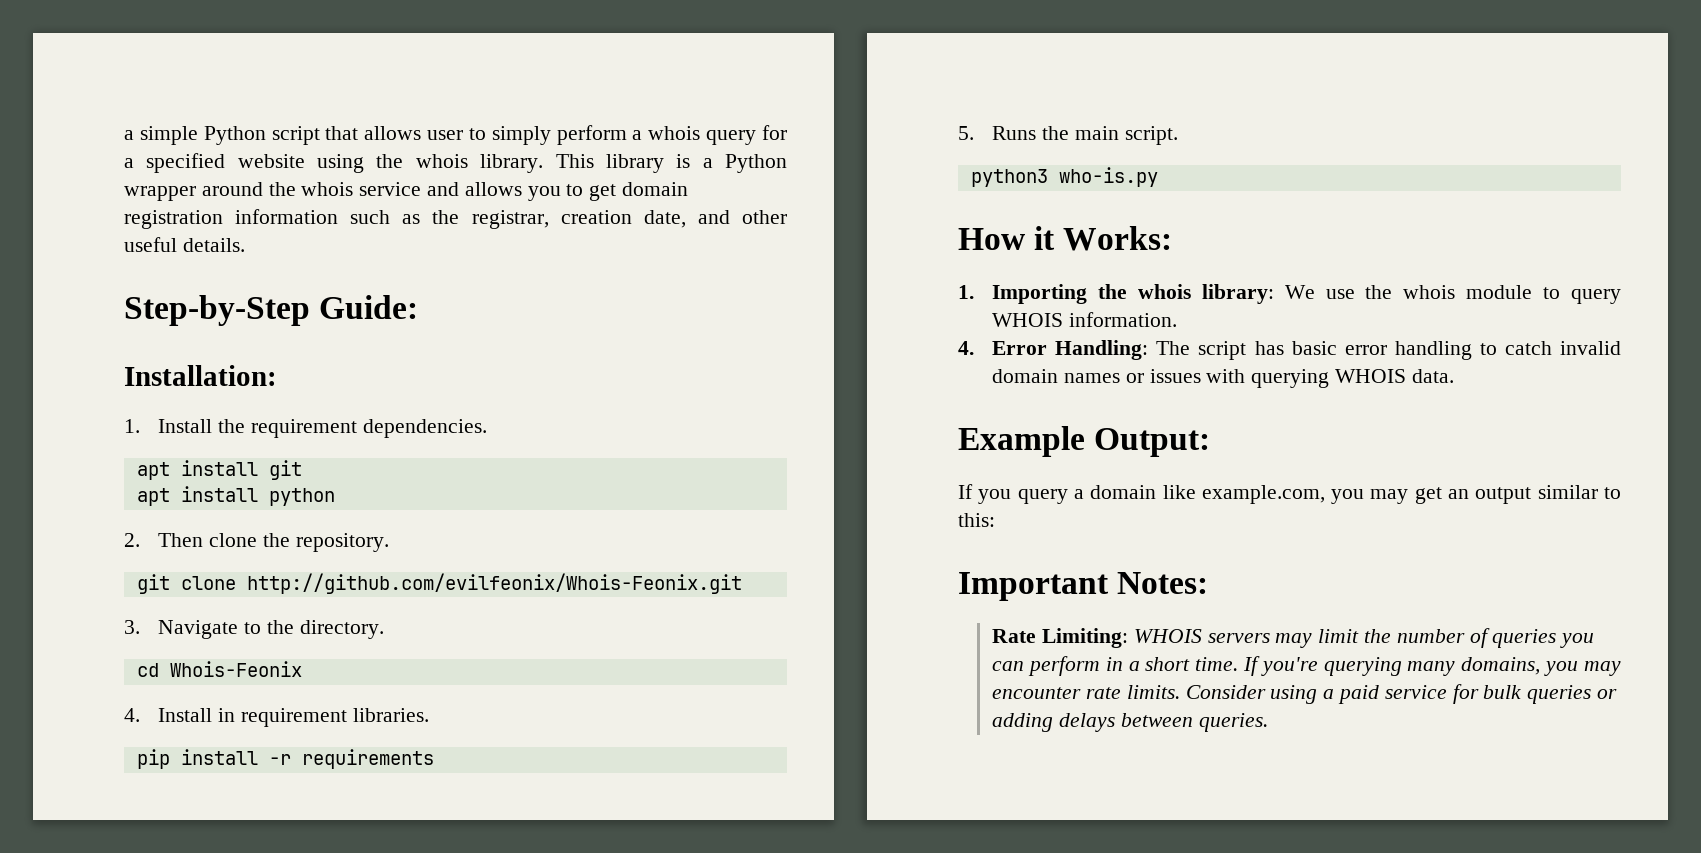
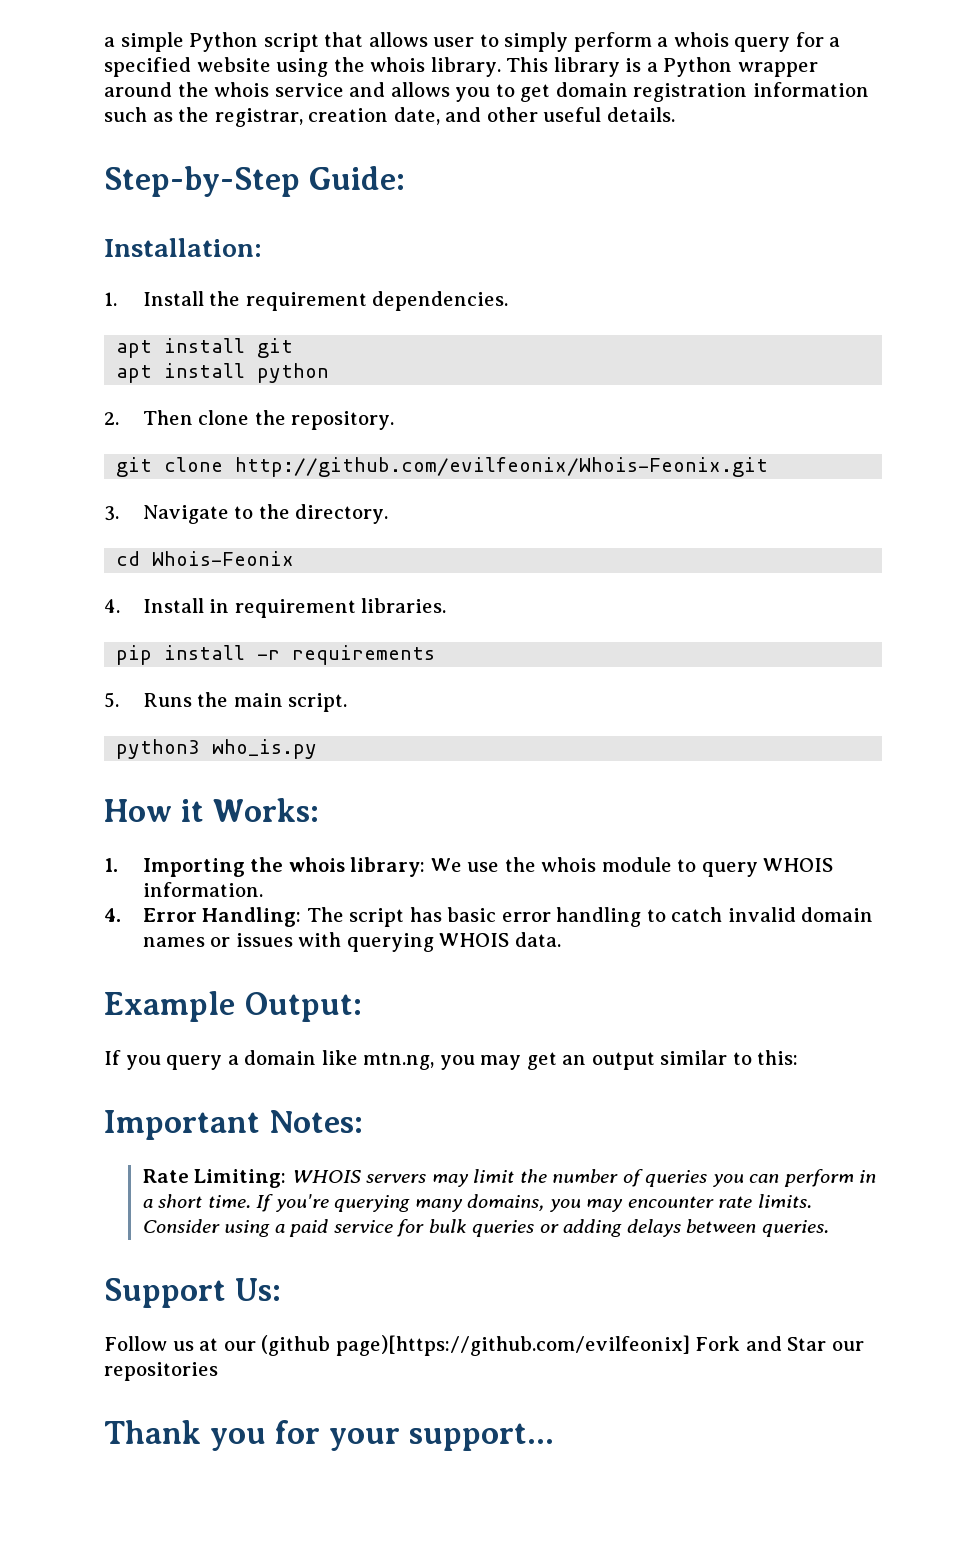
[1058,167,1158,187] who-is.py -> [212,739,318,759] who_is.py
[1201,485,1325,504] example.com, -> [363,1052,435,1070] mtn.ng,
(1268, 722) none -> [104,1278,281,1308] [104,1335,864,1356] [104,1362,218,1381] [104,1420,554,1451] // Support Us: // Follow us at our (github page)[https://github.com/evilfeonix] Fork and Star our repositories // Thank you for your support...

